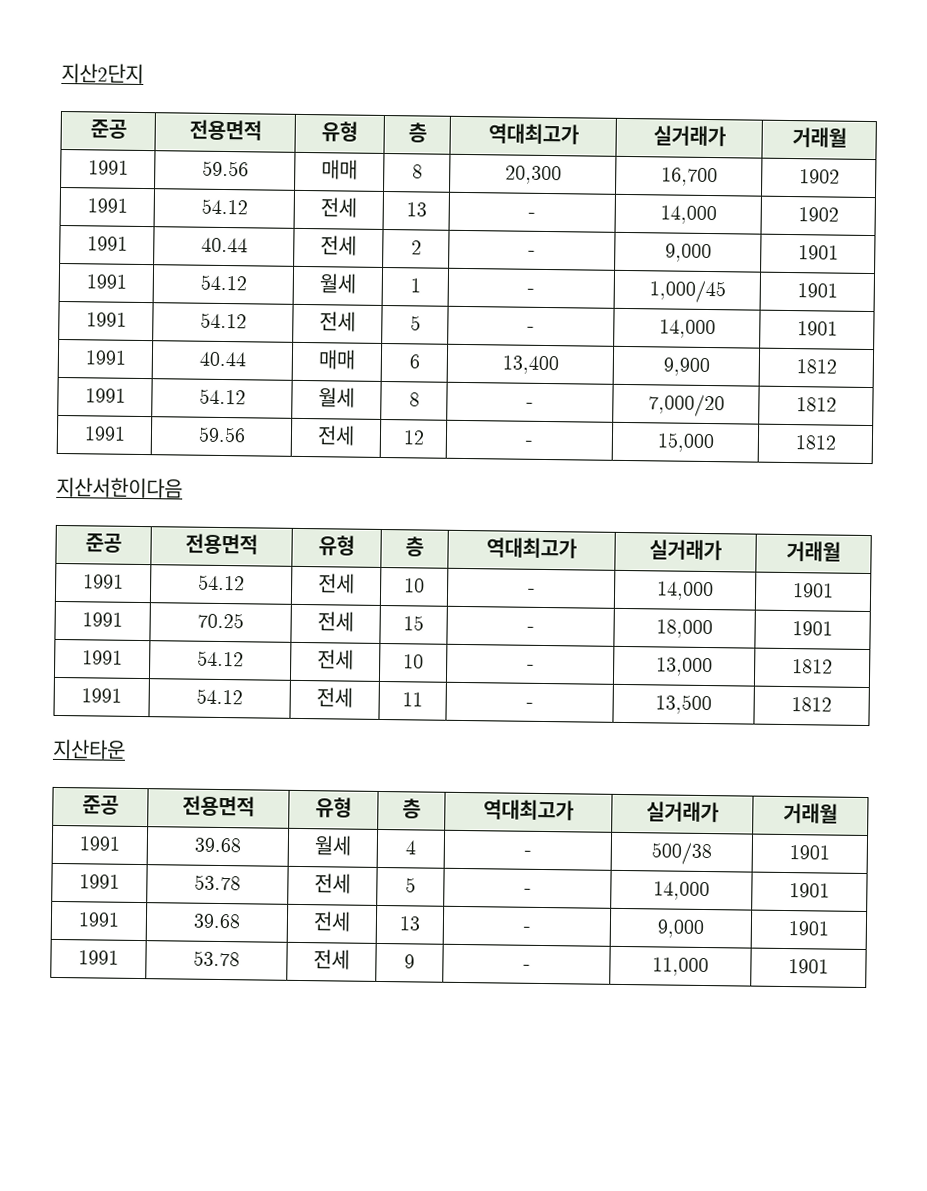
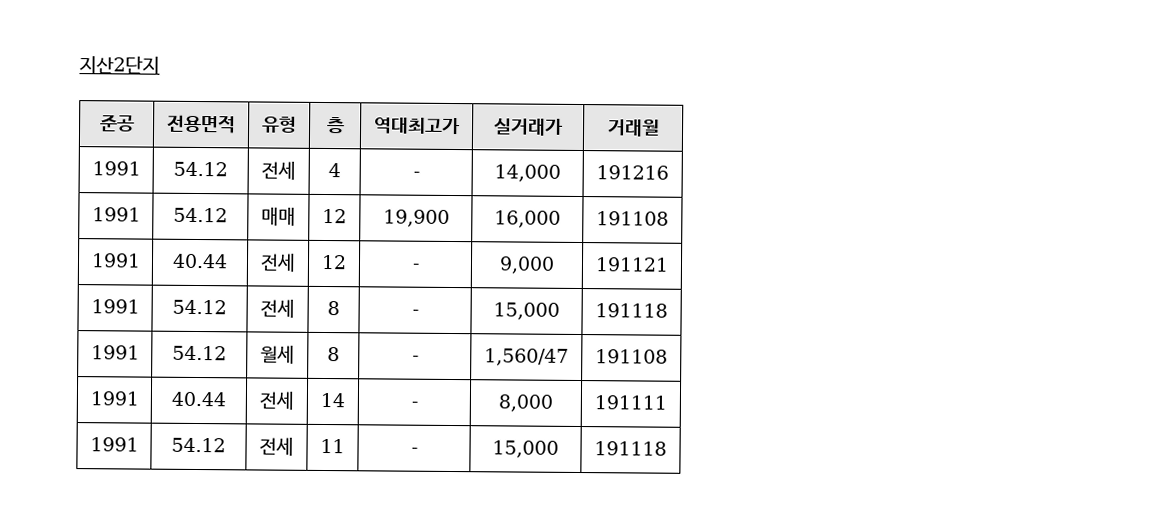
[87,160,129,175] [201,160,249,177] [321,159,358,180] [411,164,423,179] [504,165,562,185] [660,167,718,187] [798,169,840,184] [86,198,128,213] [200,198,248,215] [320,197,357,218] [405,202,427,217] [528,212,536,218] [659,205,717,225] [797,207,839,222] [86,236,128,251] [200,237,248,253] [320,235,357,256] [410,240,422,255] [528,250,536,256] [664,243,712,263] [797,245,839,260] [85,274,127,289] [199,274,247,291] [319,273,356,294] [409,278,421,293] [527,288,535,294] [648,280,726,304] [796,283,838,298] [85,312,127,327] [199,312,247,329] [319,311,356,332] [409,315,421,331] [527,326,535,332] [658,319,716,339] [796,321,838,336] [84,350,127,365] [198,351,246,367] [318,349,356,370] [408,354,420,369] [501,355,559,375] [662,357,710,377] [795,359,837,374] [84,388,126,403] [198,388,246,405] [318,387,355,408] [408,392,420,407] [526,402,534,408] [647,394,725,418] [795,397,837,412] [83,426,126,441] [197,426,246,443] [317,425,355,446] [402,430,425,445] [525,440,533,446] [656,432,715,453] [794,435,837,450] [56,476,183,499] [85,533,122,553] [185,533,258,555] [318,535,355,556] [405,536,424,557] [486,537,577,559] [649,539,722,561] [786,541,841,562] [83,574,124,589] [198,574,246,591] [318,573,355,594] [404,578,425,593] [527,588,536,594] [656,581,714,601] [793,583,834,598] [82,612,123,627] [197,612,245,629] [317,611,354,632] [403,615,424,631] [526,626,535,632] [656,619,713,639] [792,621,833,636] [82,650,123,665] [197,650,245,667] [317,649,354,670] [403,654,424,669] [526,664,535,670] [656,657,713,677] [792,659,833,674] // 1991 | 59.56 | 매매 | 8 | 20,300 | 16,700 | 1902 // 1991 | 54.12 | 전세 | 13 | - | 14,000 | 1902 // 1991 | 40.44 | 전세 | 2 | - | 9,000 | 1901 // 1991 | 54.12 | 월세 | 1 | - | 1,000/45 | 1901 // 1991 | 54.12 | 전세 | 5 | - | 14,000 | 1901 // 1991 | 40.44 | 매매 | 6 | 13,400 | 9,900 | 1812 // 1991 | 54.12 | 월세 | 8 | - | 7,000/20 | 1812 // 1991 | 59.56 | 전세 | 12 | - | 15,000 | 1812 // 지산서한이다음 // 준공 | 전용면적 | 유형 | 층 | 역대최고가 | 실거래가 | 거래월 // 1991 | 54.12 | 전세 | 10 | - | 14,000 | 1901 // 1991 | 70.25 | 전세 | 15 | - | 18,000 | 1901 // 1991 | 54.12 | 전세 | 10 | - | 13,000 | 1812 -> [91,161,141,176] [173,161,228,177] [261,161,296,180] [328,163,341,178] [412,171,420,178] [494,164,561,182] [596,165,669,180] [91,207,141,222] [173,207,228,223] [261,207,296,226] [322,208,347,224] [382,209,450,227] [494,210,561,228] [596,211,669,226] [90,253,141,268] [172,253,228,269] [260,253,296,272] [321,254,347,270] [411,263,419,270] [499,256,555,274] [595,257,669,272] [90,299,140,314] [172,299,227,315] [260,299,295,318] [327,301,340,316] [411,309,419,316] [493,302,560,320] [595,303,668,318] [90,345,140,360] [172,345,227,361] [260,345,295,364] [327,347,340,362] [411,355,419,362] [484,348,569,366] [595,349,668,364] [89,391,139,406] [171,391,226,407] [259,391,294,410] [320,392,345,408] [410,401,418,408] [498,394,553,412] [594,395,667,410] // 1991 | 54.12 | 전세 | 4 | - | 14,000 | 191216 // 1991 | 54.12 | 매매 | 12 | 19,900 | 16,000 | 191108 // 1991 | 40.44 | 전세 | 12 | - | 9,000 | 191121 // 1991 | 54.12 | 전세 | 8 | - | 15,000 | 191118 // 1991 | 54.12 | 월세 | 8 | - | 1,560/47 | 191108 // 1991 | 40.44 | 전세 | 14 | - | 8,000 | 191111
[655,694,712,715] [791,697,832,712] [52,738,126,760] [82,795,119,815] [182,795,255,817] [315,797,352,818] [402,798,421,819] [483,799,574,821] [646,801,719,823] [783,802,838,824] [79,836,120,851] [194,837,242,853] [314,835,352,856] [405,840,416,855] [523,850,532,856] [651,842,712,866] [789,845,830,860] [79,874,120,889] [194,874,242,891] [314,873,351,894] [405,877,416,893] [523,888,532,894] [653,881,710,901] [789,883,830,898] [78,912,120,927] [193,913,242,929] [313,911,351,932] [399,916,421,931] [522,926,531,932] [657,919,704,939] [788,921,829,936] [78,950,119,965] [193,950,241,967] [313,949,350,970] [404,954,415,969] [522,964,531,970] [652,957,709,977] [788,959,829,974] 13,500 | 1812 // 지산타운 // 준공 | 전용면적 | 유형 | 층 | 역대최고가 | 실거래가 | 거래월 // 1991 | 39.68 | 월세 | 4 | - | 500/38 | 1901 // 1991 | 53.78 | 전세 | 5 | - | 14,000 | 1901 // 1991 | 39.68 | 전세 | 13 | - | 9,000 | 1901 // 1991 | 53.78 | 전세 | 9 | - | 11,000 | 1901 -> [492,440,559,458] [594,441,667,456] 15,000 | 191118

